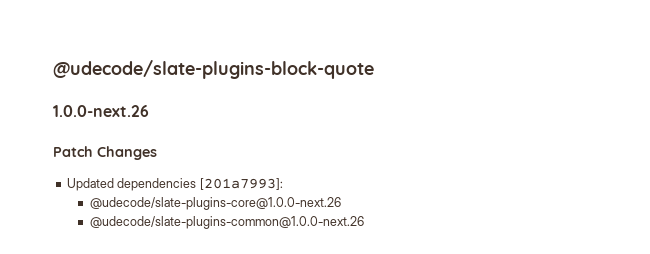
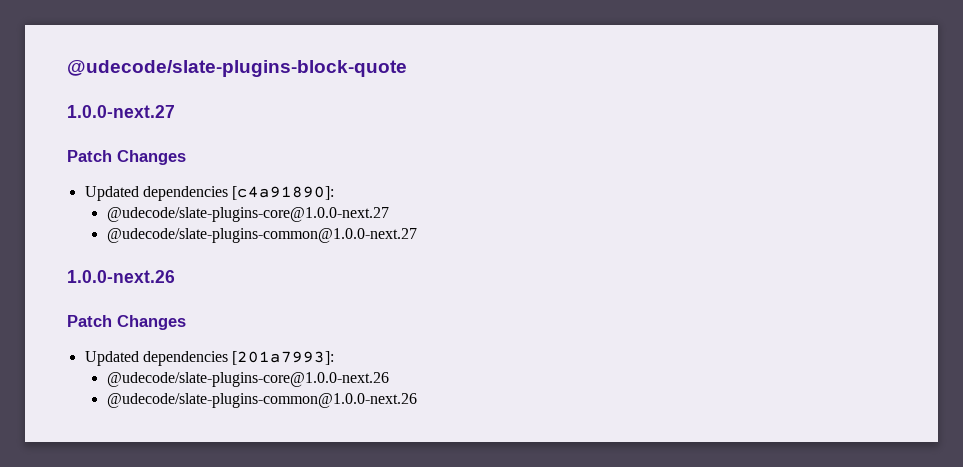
(374, 69) none -> [67,105,175,118] [67,150,186,165] [84,186,335,201] [106,207,389,222] [106,228,417,243] // 1.0.0-next.27 // Patch Changes // Updated dependencies [c4a91890]: // @udecode/slate-plugins-core@1.0.0-next.27 // @udecode/slate-plugins-common@1.0.0-next.27

